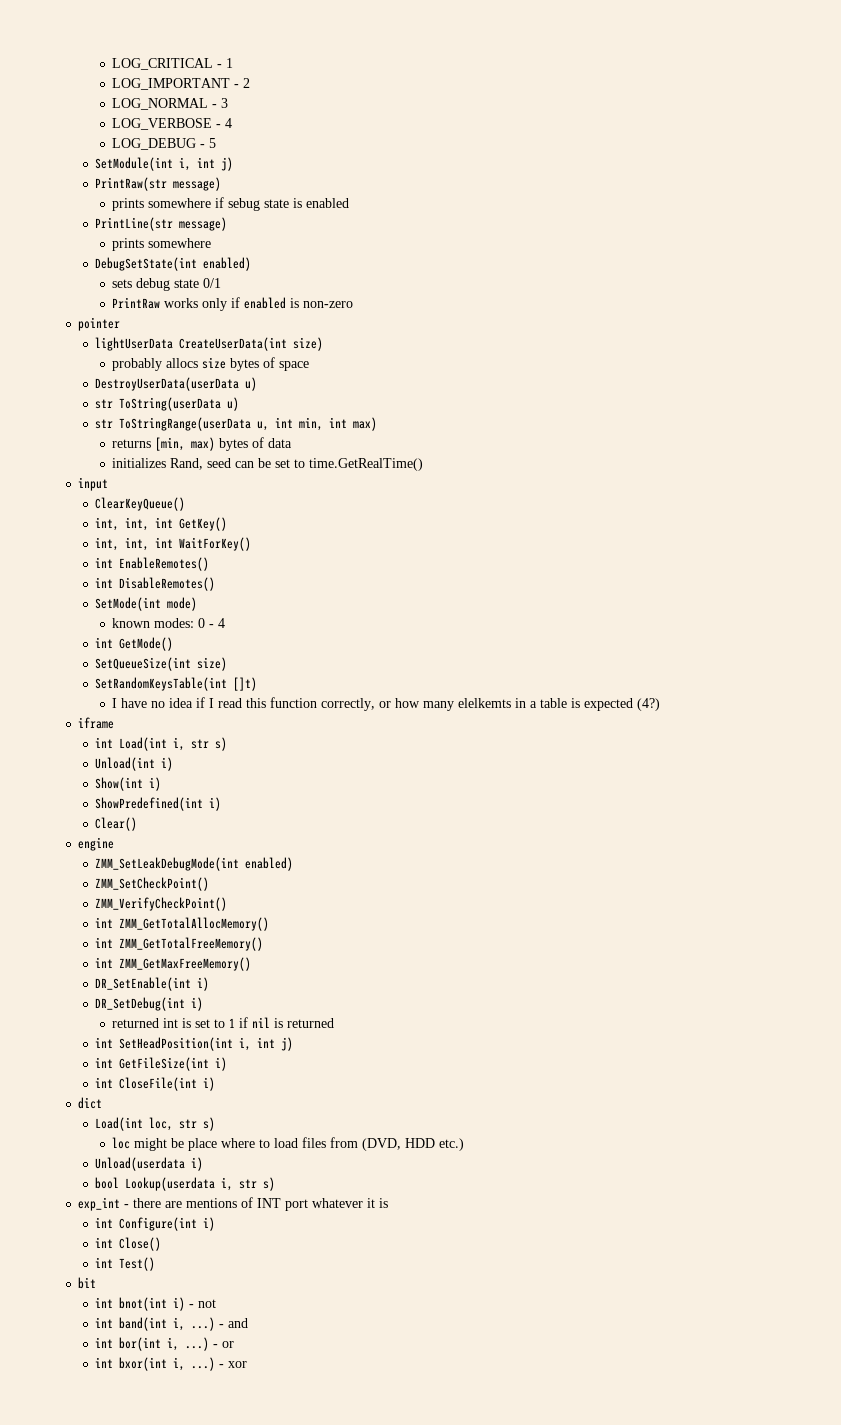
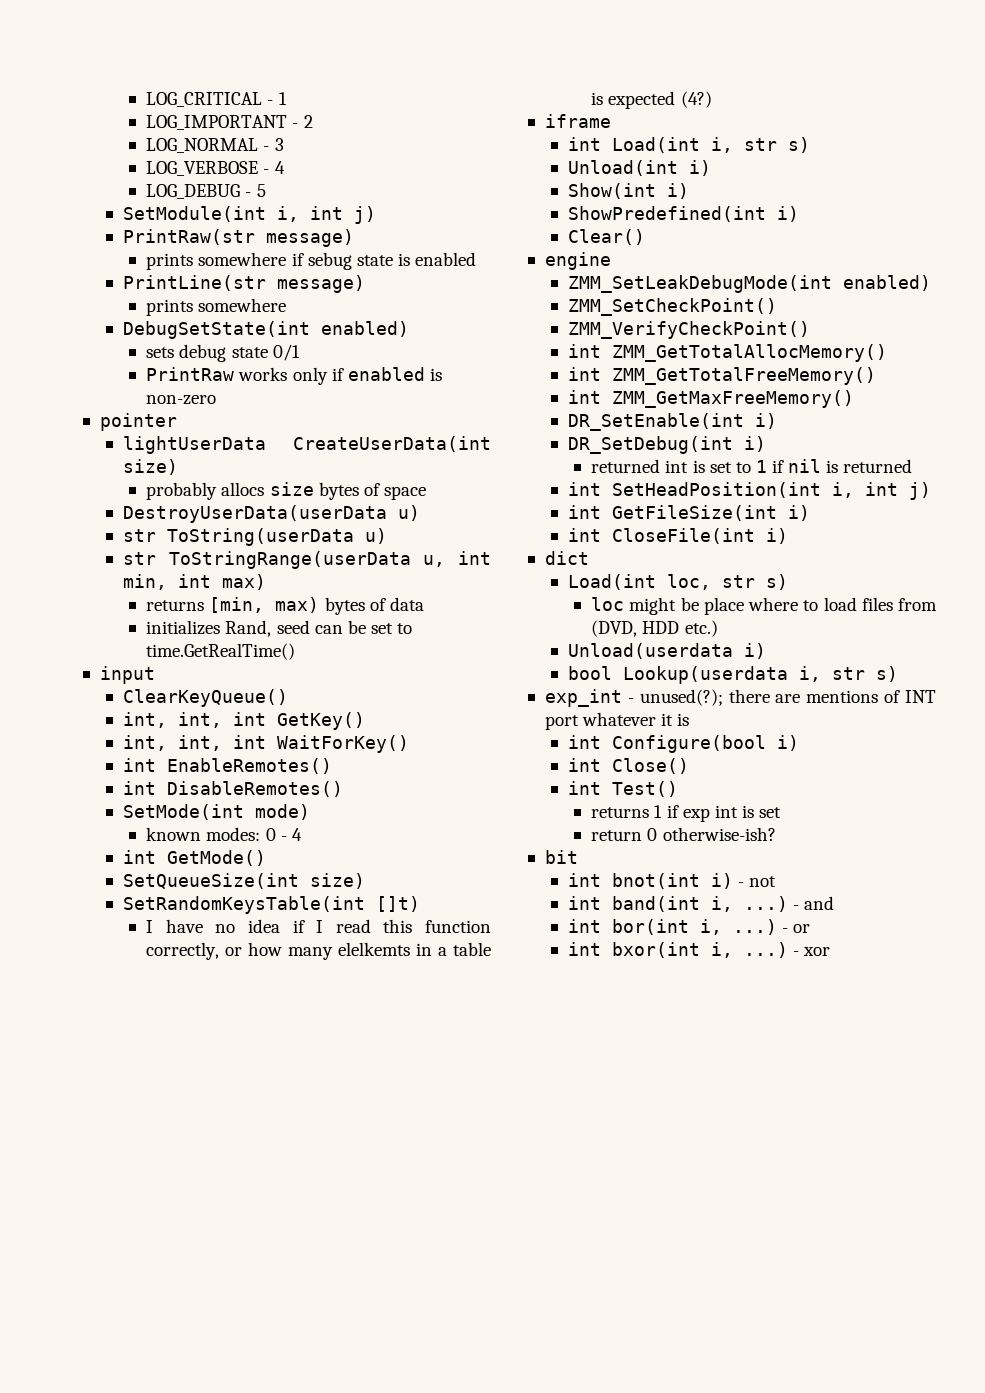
(130, 1206) none -> [639,689,723,706] unused(?);
[119,1217,198,1231] Configure(int -> [612,735,767,753] Configure(bool
(156, 1264) none -> [591,805,782,822] [591,827,776,841] // returns 1 if exp int is set // return 0 otherwise-ish?

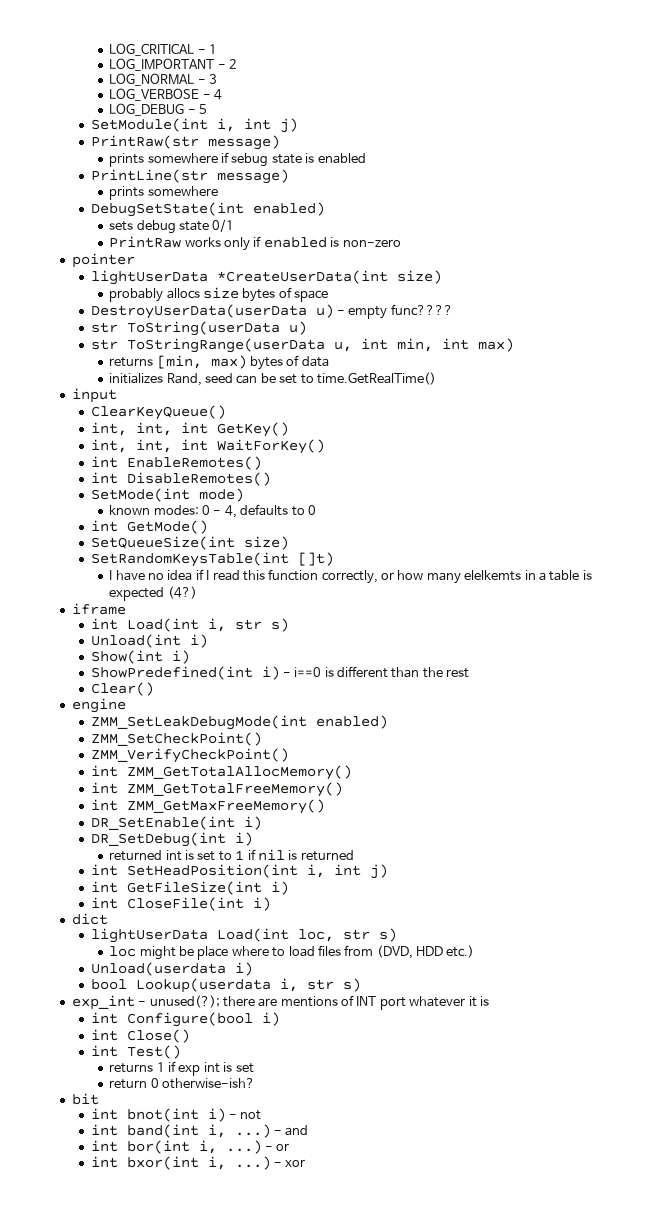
[293,436,491,452] CreateUserData(int -> [216,270,388,284] *CreateUserData(int
(421, 513) none -> [336,304,453,319] - empty func????
[291,828,302,841] 4 -> [224,504,316,518] 4, defaults to 0
(800, 214) none -> [282,666,470,678] - i==0 is different than the rest
(589, 558) none -> [90,928,208,943] lightUserData

